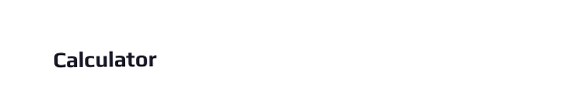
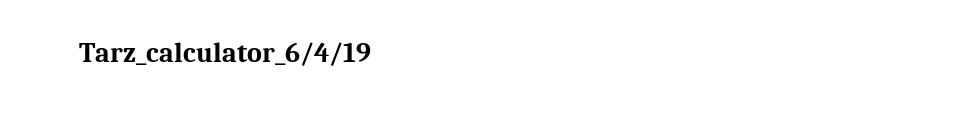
[52,50,158,69] Calculator -> [79,42,371,66] Tarz_calculator_6/4/19

